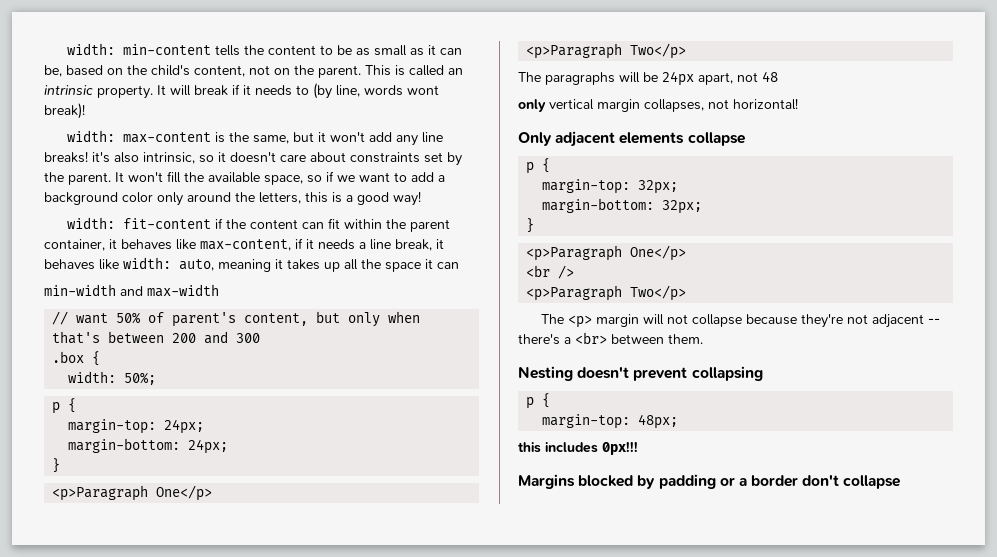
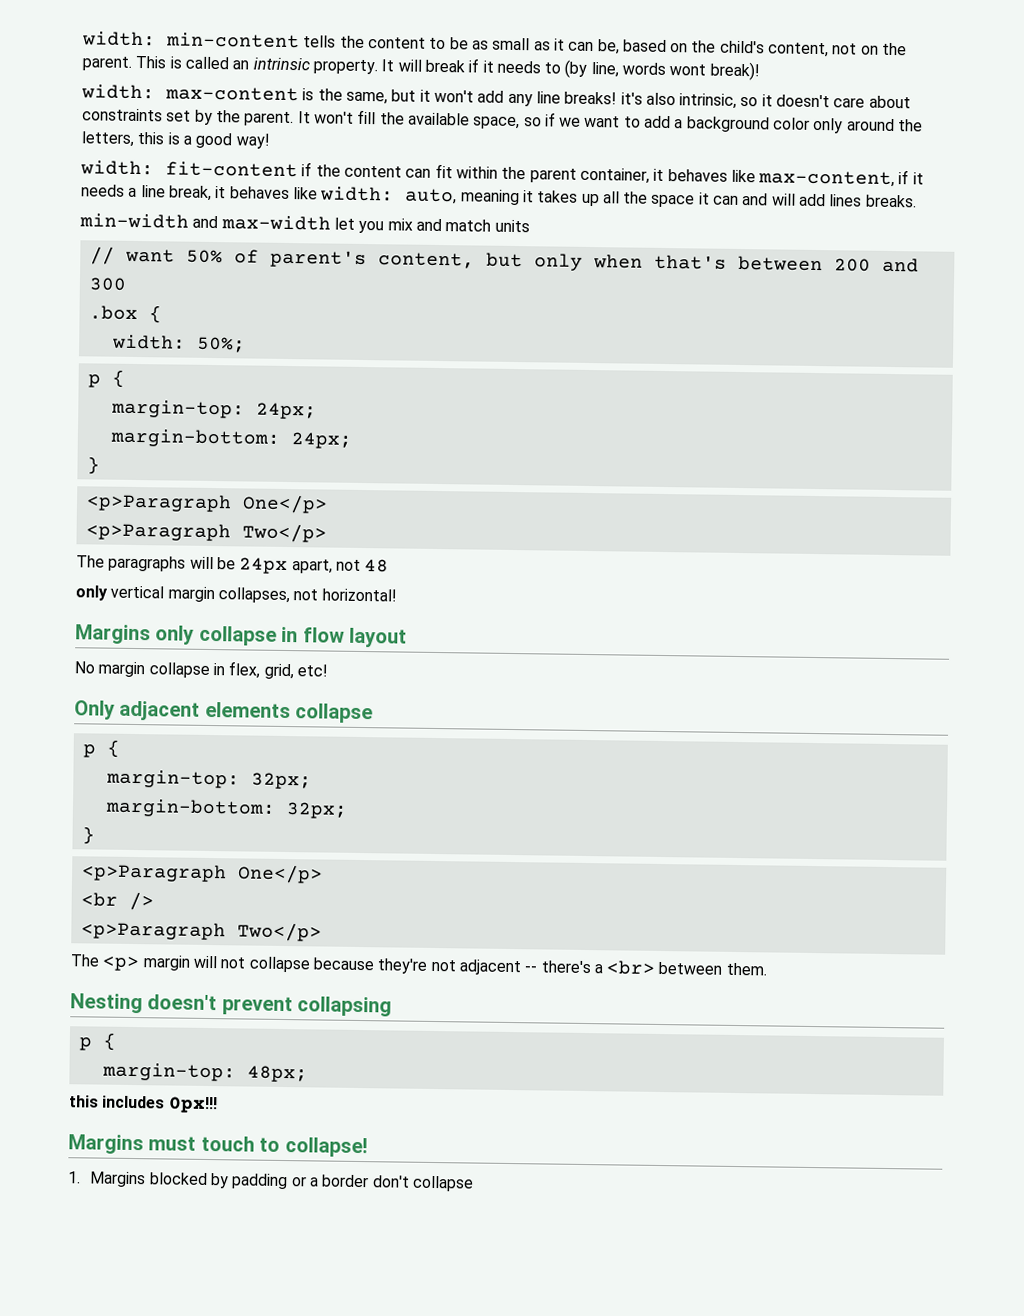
[44,284,219,297] // min-width and max-width -> [742,193,917,208] [79,213,530,234] and will add lines breaks. // min-width and max-width let you mix and match units
(798, 104) none -> [75,624,407,648] [74,661,328,680] // Margins only collapse in flow layout // No margin collapse in flex, grid, etc!
(575, 481) none -> [148,1135,368,1158] [67,1171,147,1188] must touch to collapse! // 1. Margins

